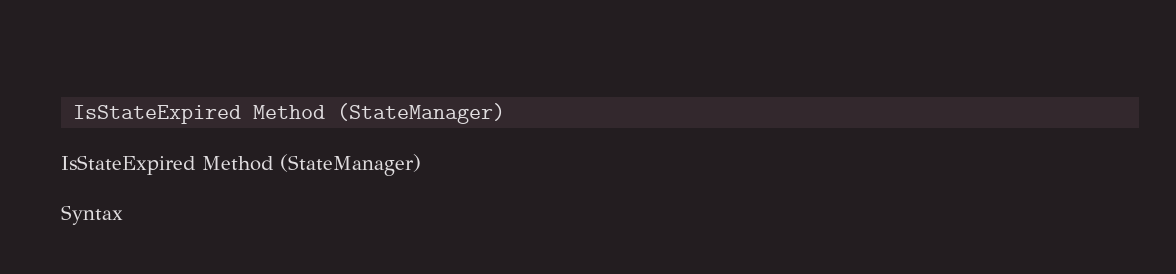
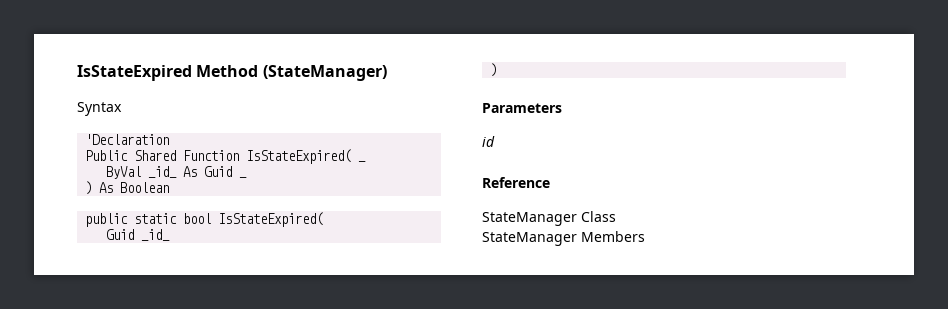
[73,103,506,124] [61,154,421,176] [61,205,123,225] IsStateExpired Method (StateManager) // IsStateExpired Method (StateManager) // Syntax -> [77,65,387,81] [77,102,122,116] [85,134,170,145] [85,149,367,164] [106,166,233,179] [239,177,248,178] [85,181,170,195] [85,212,324,227] [106,229,171,241] [490,63,498,77] [482,103,562,113] [482,136,495,147] [482,177,550,188] [482,211,616,226] [482,231,645,246] IsStateExpired Method (StateManager) // Syntax // 'Declaration // Public Shared Function IsStateExpired( _ // ByVal _id_ As Guid _ // ) As Boolean // public static bool IsStateExpired( // Guid _id_ // ) // Parameters // id // Reference // StateManager Class // StateManager Members

